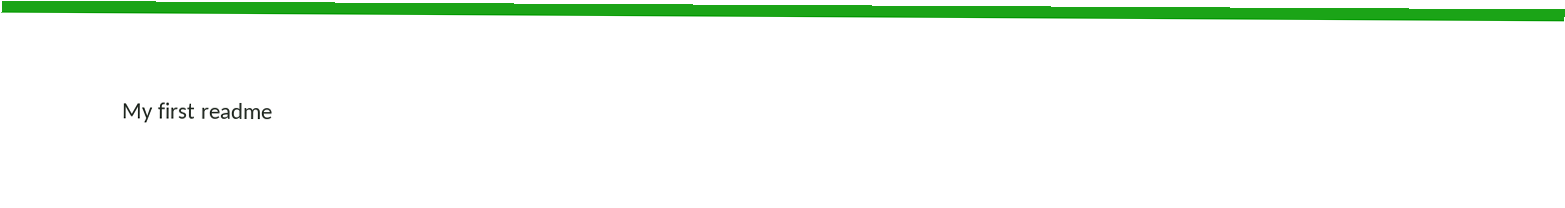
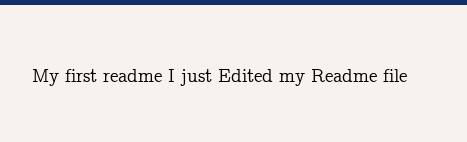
(273, 111) none -> [168,69,407,86] I just Edited my Readme file

